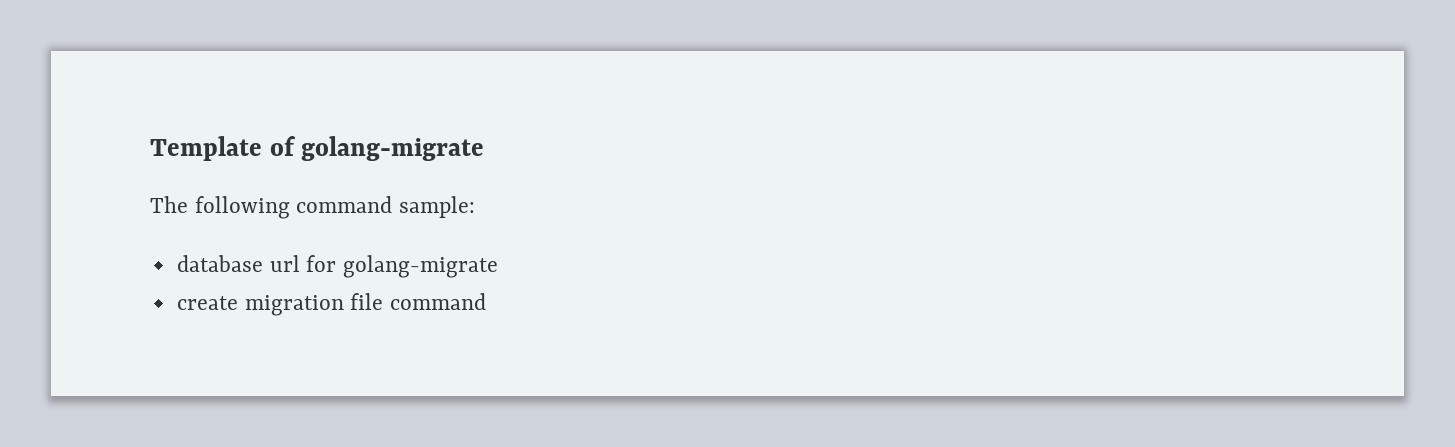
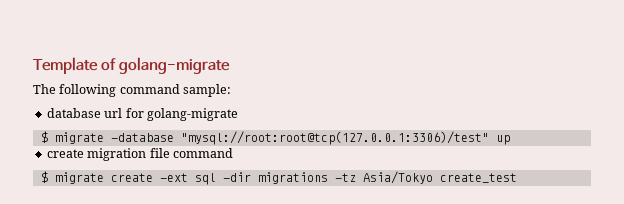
(498, 266) none -> [40,131,510,145] // $ migrate -database "mysql://root:root@tcp(127.0.0.1:3306)/test" up
(486, 301) none -> [40,171,517,185] // $ migrate create -ext sql -dir migrations -tz Asia/Tokyo create_test

